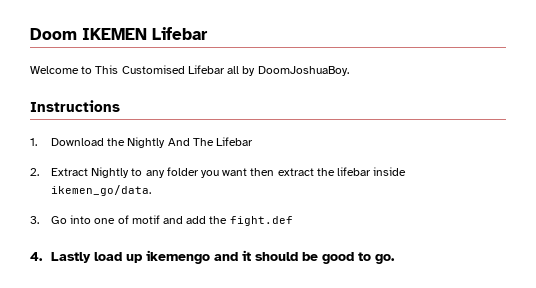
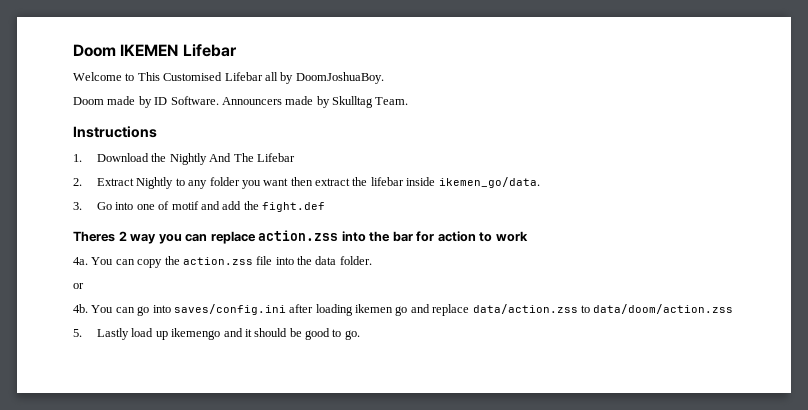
(349, 71) none -> [73,96,409,108] // Doom made by ID Software. Announcers made by Skulltag Team.
[30,252,43,261] 4. -> [73,230,528,244] [73,256,372,268] [73,283,84,289] [73,304,734,316] [73,329,82,337] Theres 2 way you can replace action.zss into the bar for action to work // 4a. You can copy the action.zss file into the data folder. // or // 4b. You can go into saves/config.ini after loading ikemen go and replace data/action.zss to data/doom/action.zss // 5.

